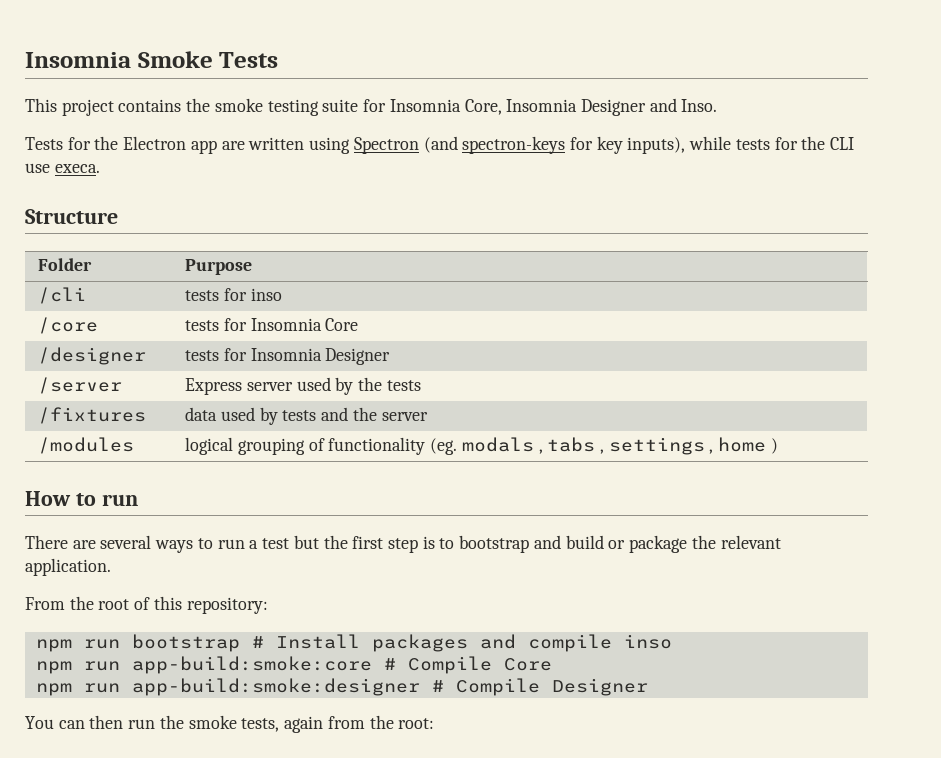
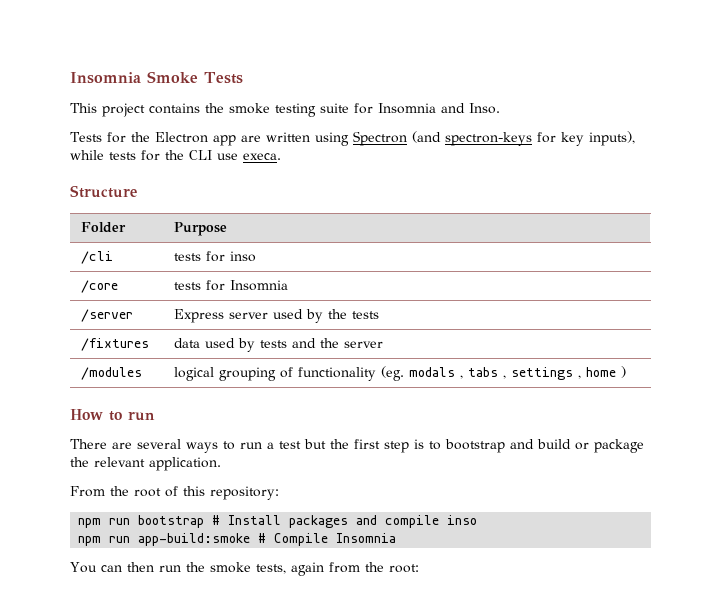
[464,99,646,116] Core, Insomnia Designer -> (436, 108) none
[325,318,359,331] [38,347,147,365] [185,348,391,365] Core // /designer | tests for Insomnia Designer -> (289, 285) none
[131,656,552,674] [35,678,648,696] app-build:smoke:core # Compile Core // npm run app-build:smoke:designer # Compile Designer -> [138,533,397,546] app-build:smoke # Compile Insomnia

